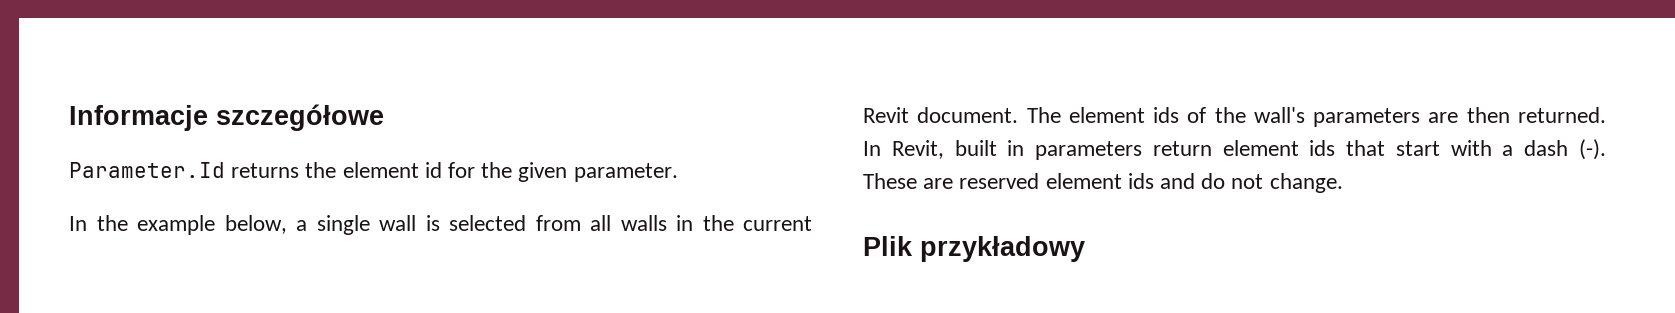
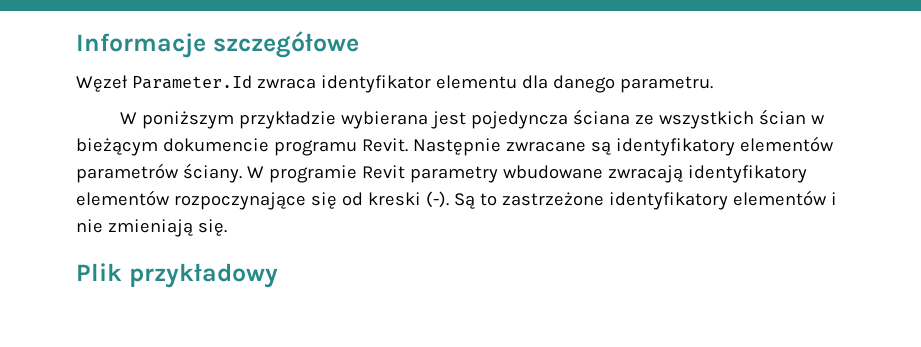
[69,162,678,182] [69,215,812,235] [863,107,1606,127] [863,139,1606,160] [863,173,1343,193] Parameter.Id returns the element id for the given parameter. // In the example below, a single wall is selected from all walls in the current Revit document. The element ids of the wall's parameters are then returned. In Revit, built in parameters return element ids that start with a dash (-). These are reserved element ids and do not change. -> [76,75,713,93] [120,109,826,129] [76,136,834,156] [76,163,807,183] [76,190,837,210] [76,219,227,237] Węzeł Parameter.Id zwraca identyfikator elementu dla danego parametru. // W poniższym przykładzie wybierana jest pojedyncza ściana ze wszystkich ścian w bieżącym dokumencie programu Revit. Następnie zwracane są identyfikatory elementów parametrów ściany. W programie Revit parametry wbudowane zwracają identyfikatory elementów rozpoczynające się od kreski (-). Są to zastrzeżone identyfikatory elementów i nie zmieniają się.

